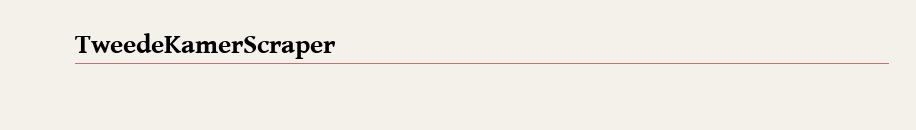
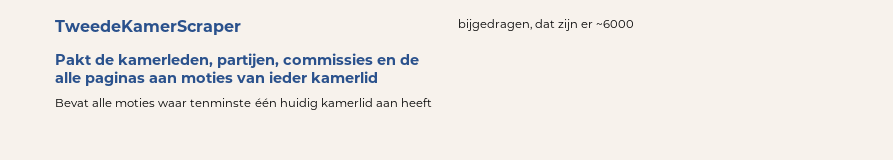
(336, 46) none -> [55,53,419,68] [55,71,378,86] [55,98,432,110] [458,19,635,31] // Pakt de kamerleden, partijen, commissies en de alle paginas aan moties van ieder kamerlid // Bevat alle moties waar tenminste één huidig kamerlid aan heeft bijgedragen, dat zijn er ~6000

